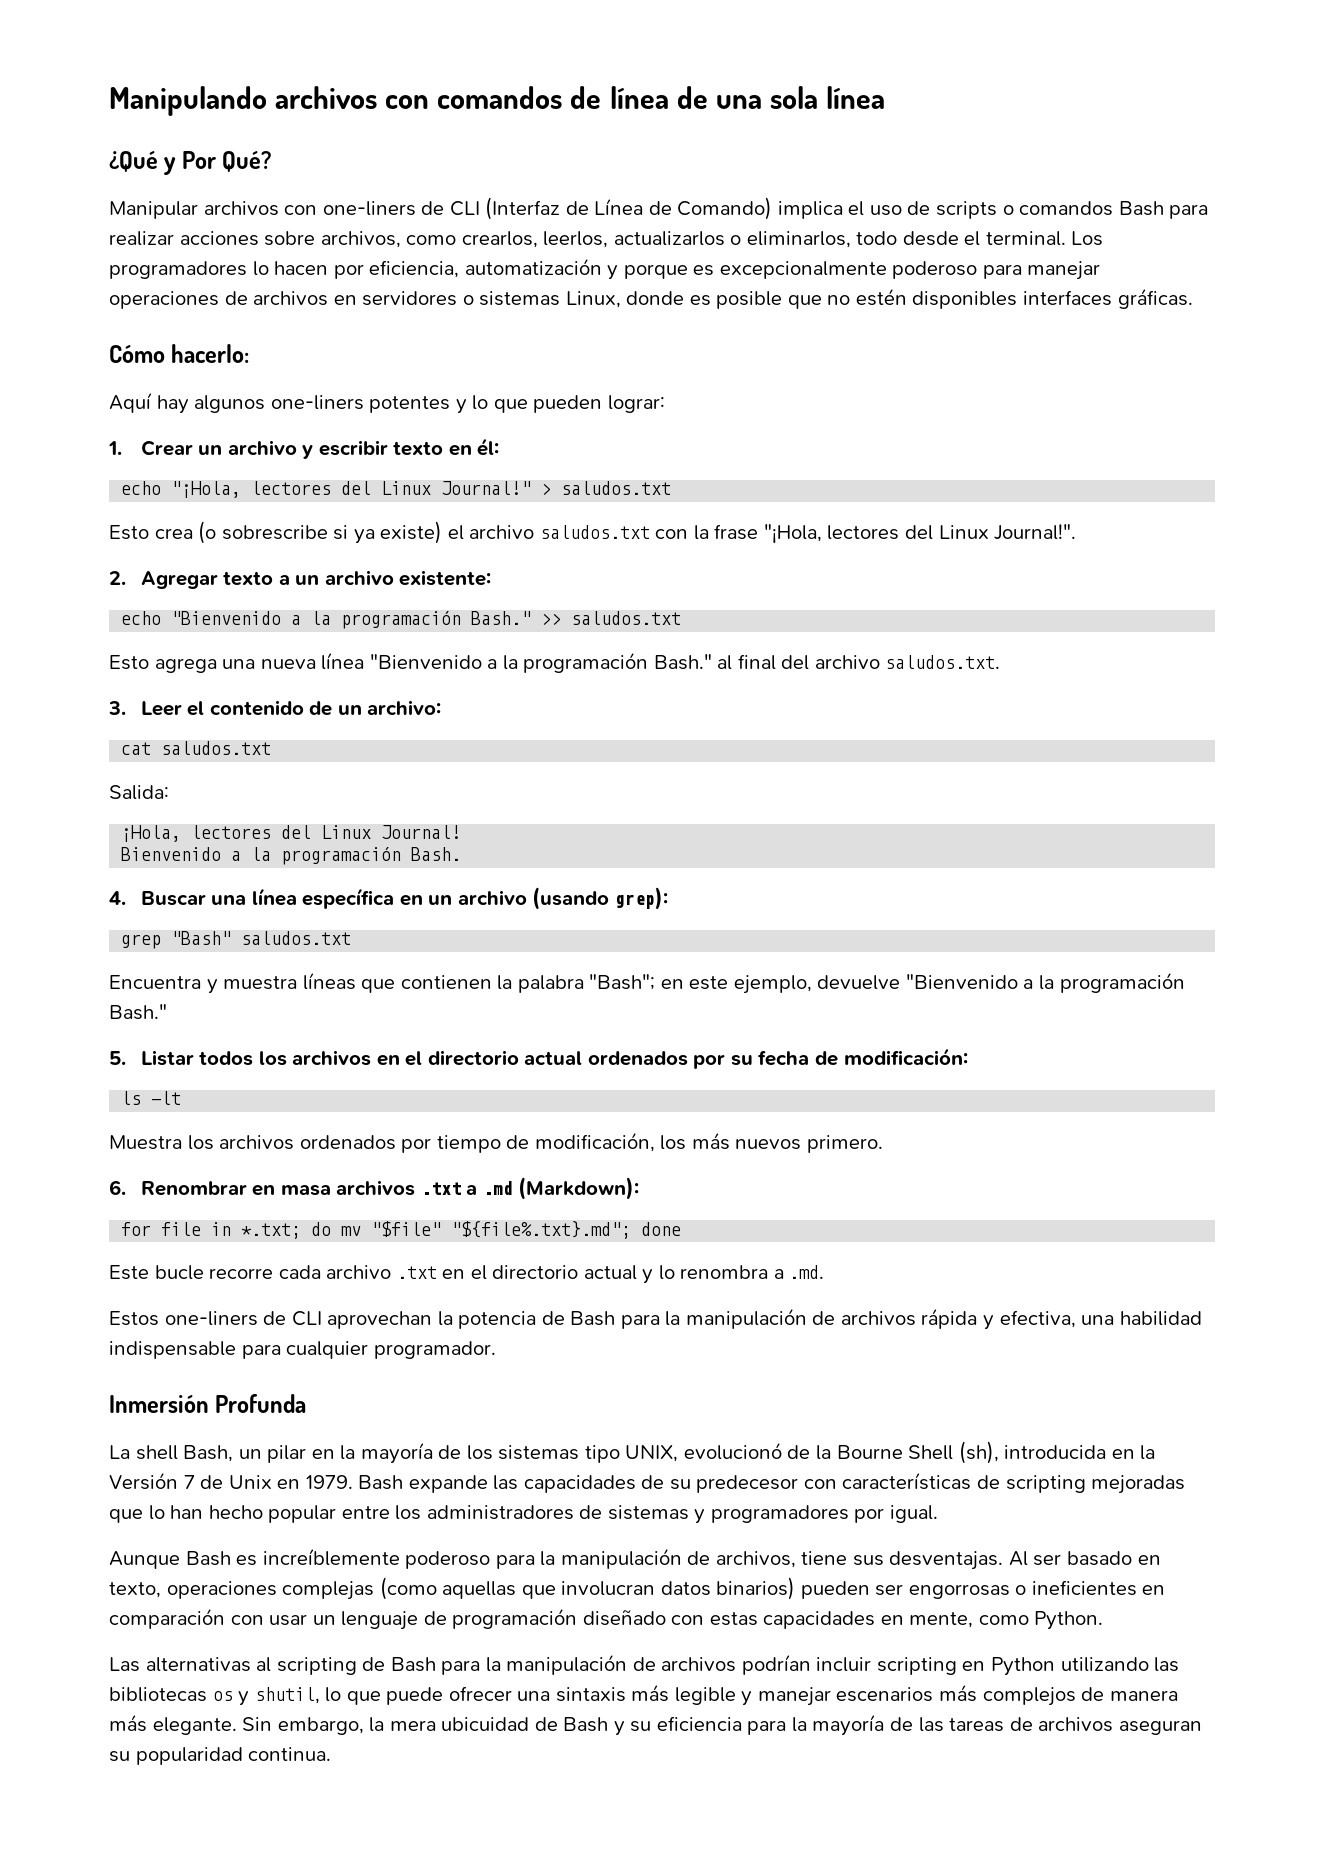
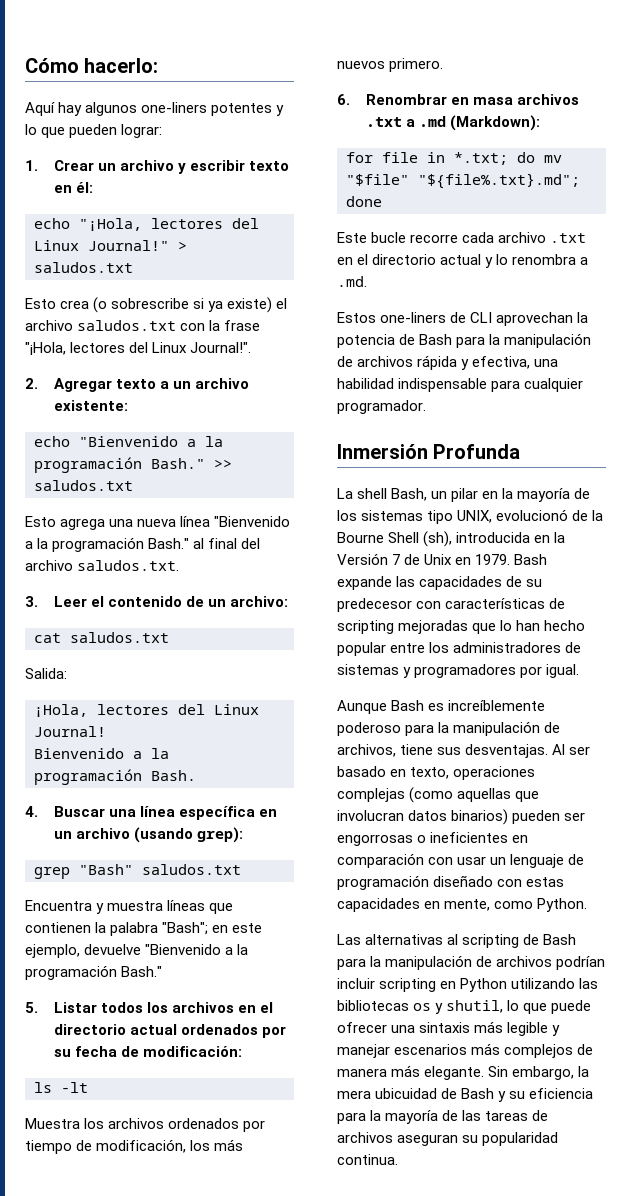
[109,86,885,116] [109,151,272,175] [109,197,1209,220] [109,231,1104,248] [109,258,1101,280] [109,288,1193,309] Manipulando archivos con comandos de línea de una sola línea // ¿Qué y Por Qué? // Manipular archivos con one-liners de CLI (Interfaz de Línea de Comando) implica el uso de scripts o comandos Bash para realizar acciones sobre archivos, como crearlos, leerlos, actualizarlos o eliminarlos, todo desde el terminal. Los programadores lo hacen por eficiencia, automatización y porque es excepcionalmente poderoso para manejar operaciones de archivos en servidores o sistemas Linux, donde es posible que no estén disponibles interfaces gráficas. // -> (25, 65) none

